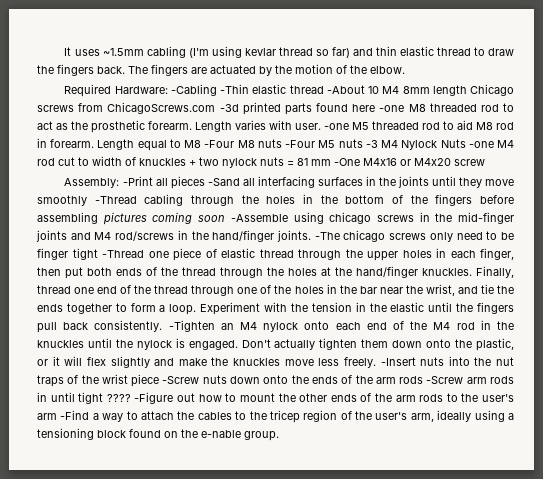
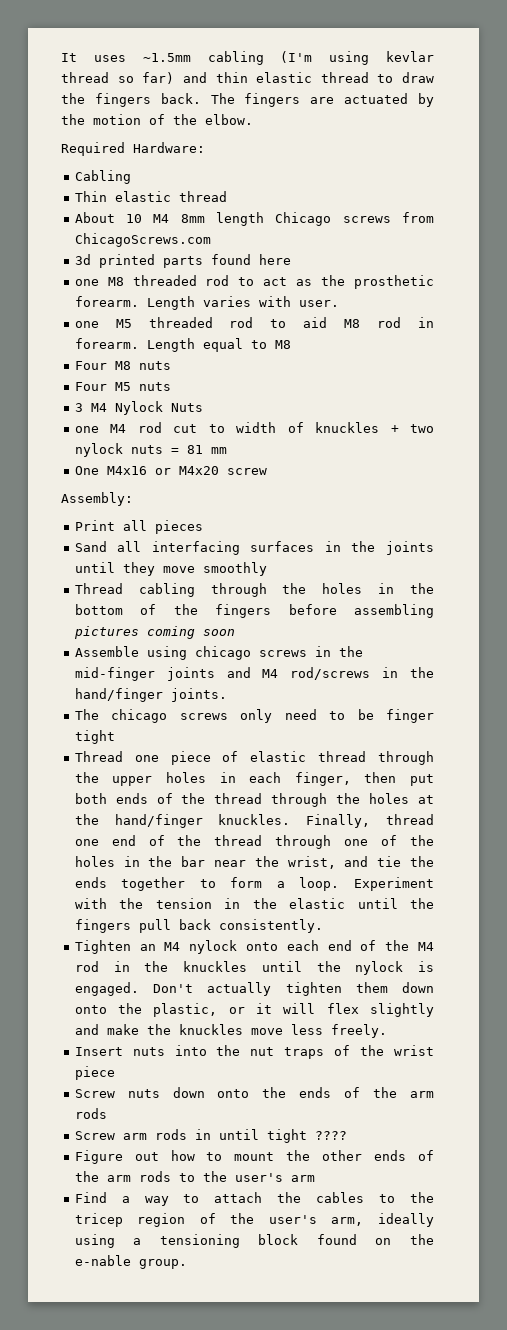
[170,84,365,96] -Cabling -Thin elastic thread -About -> [74,170,131,184] [74,191,227,202] [74,212,115,223] // Cabling // Thin elastic thread // About
[219,104,239,112] -3d -> [74,254,91,265] // 3d
[379,105,405,112] -one -> [74,279,99,286] // one
[324,123,349,130] -one -> [74,321,99,328] // one
[204,140,235,148] -Four -> [74,361,107,370] // Four
[285,140,316,148] -Four -> [74,382,107,391] // Four
[365,140,378,148] -3 -> [74,403,83,412] // 3
[468,141,494,148] -one -> [74,426,99,433] // one
[334,158,360,166] -One -> [74,466,99,475] // One
[122,176,153,186] -Print -> [74,520,115,531] // Print
[207,178,240,186] -Sand -> [74,541,107,552] // Sand
[94,196,137,204] -Thread -> [74,583,123,594] // Thread
[230,214,288,222] -Assemble -> [74,646,139,657] // Assemble
[314,232,340,240] -The -> [74,709,99,720] // The
[102,250,144,258] -Thread -> [74,751,123,762] // Thread
[168,320,215,332] -Tighten -> [74,940,131,954] // Tighten
[380,357,416,366] -Insert -> [74,1047,123,1056] // Insert
[162,376,200,384] -Screw -> [74,1089,115,1098] // Screw
[426,376,464,384] -Screw -> [74,1131,115,1140] // Screw
[134,392,174,404] -Figure -> [74,1150,123,1164] // Figure
[60,410,90,420] -Find -> [74,1192,107,1203] // Find

